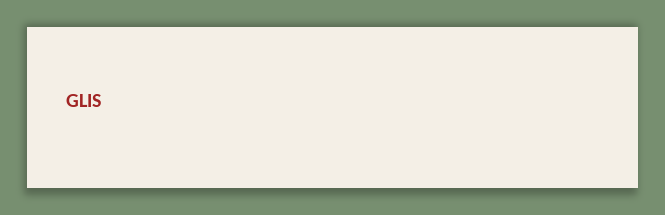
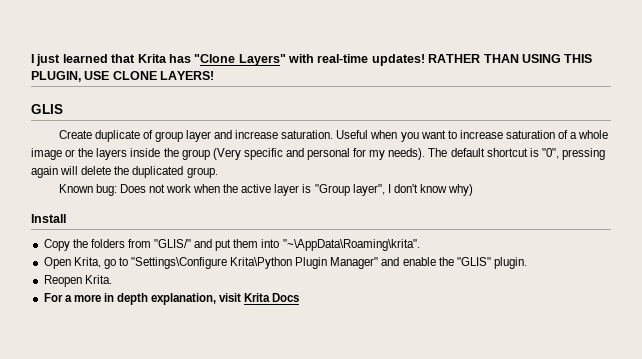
[66,94,101,107] GLIS -> [31,54,593,66] [31,71,215,82] [31,104,63,114] [58,130,609,142] [31,148,605,160] [31,166,218,178] [58,184,474,196] [31,214,66,223] [43,239,420,251] [43,257,527,269] [43,275,112,287] [43,293,300,305] I just learned that Krita has "Clone Layers" with real-time updates! RATHER THAN USING THIS PLUGIN, USE CLONE LAYERS! // GLIS // Create duplicate of group layer and increase saturation. Useful when you want to increase saturation of a whole image or the layers inside the group (Very specific and personal for my needs). The default shortcut is "0", pressing again will delete the duplicated group. // Known bug: Does not work when the active layer is "Group layer", I don't know why) // Install // Copy the folders from "GLIS/" and put them into "~\AppData\Roaming\krita". // Open Krita, go to "Settings\Configure Krita\Python Plugin Manager" and enable the "GLIS" plugin. // Reopen Krita. // For a more in depth explanation, visit Krita Docs

